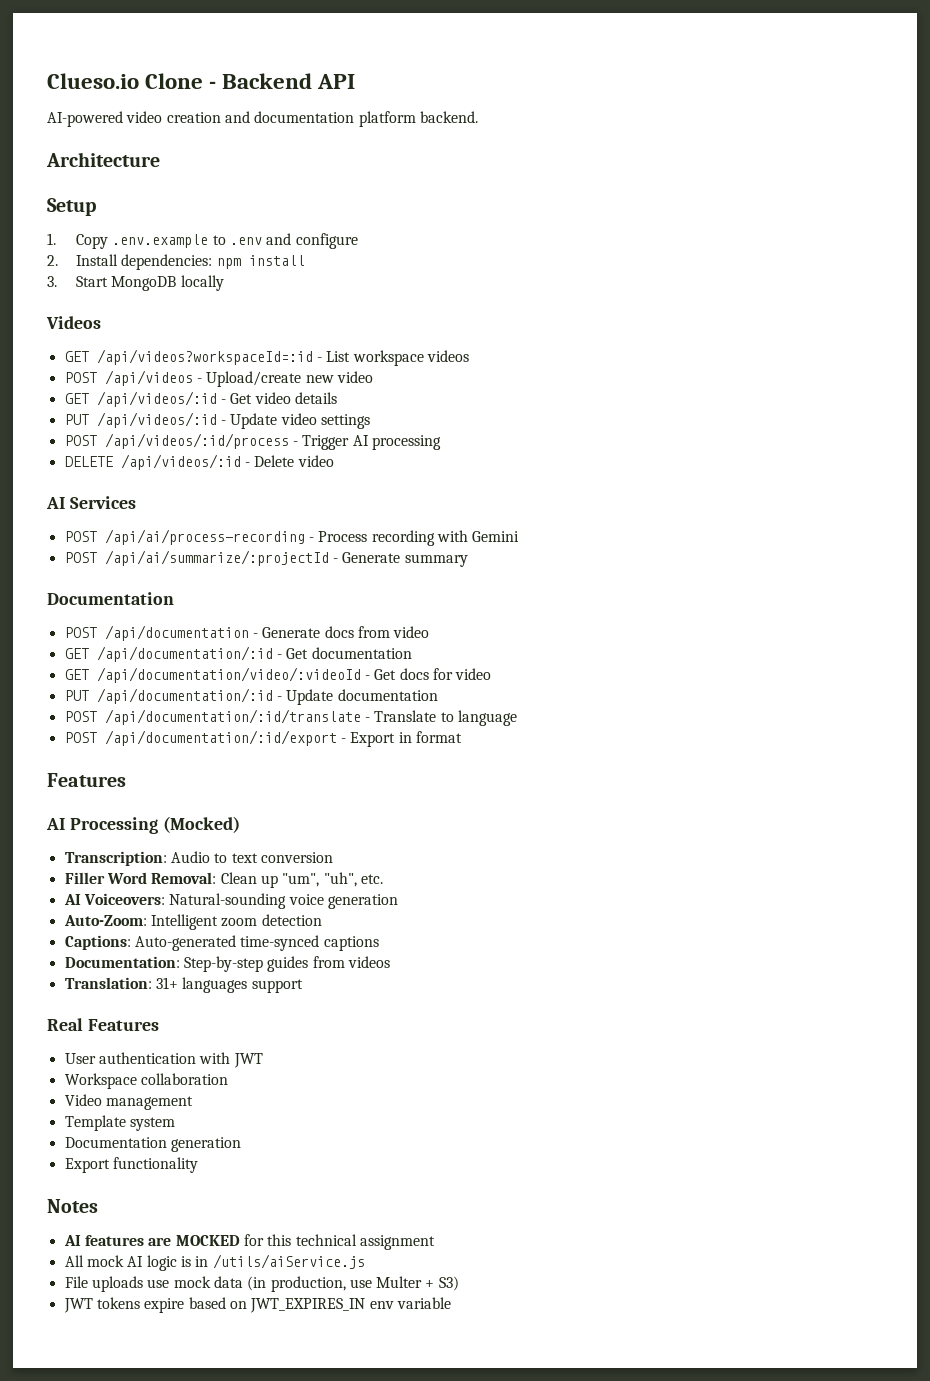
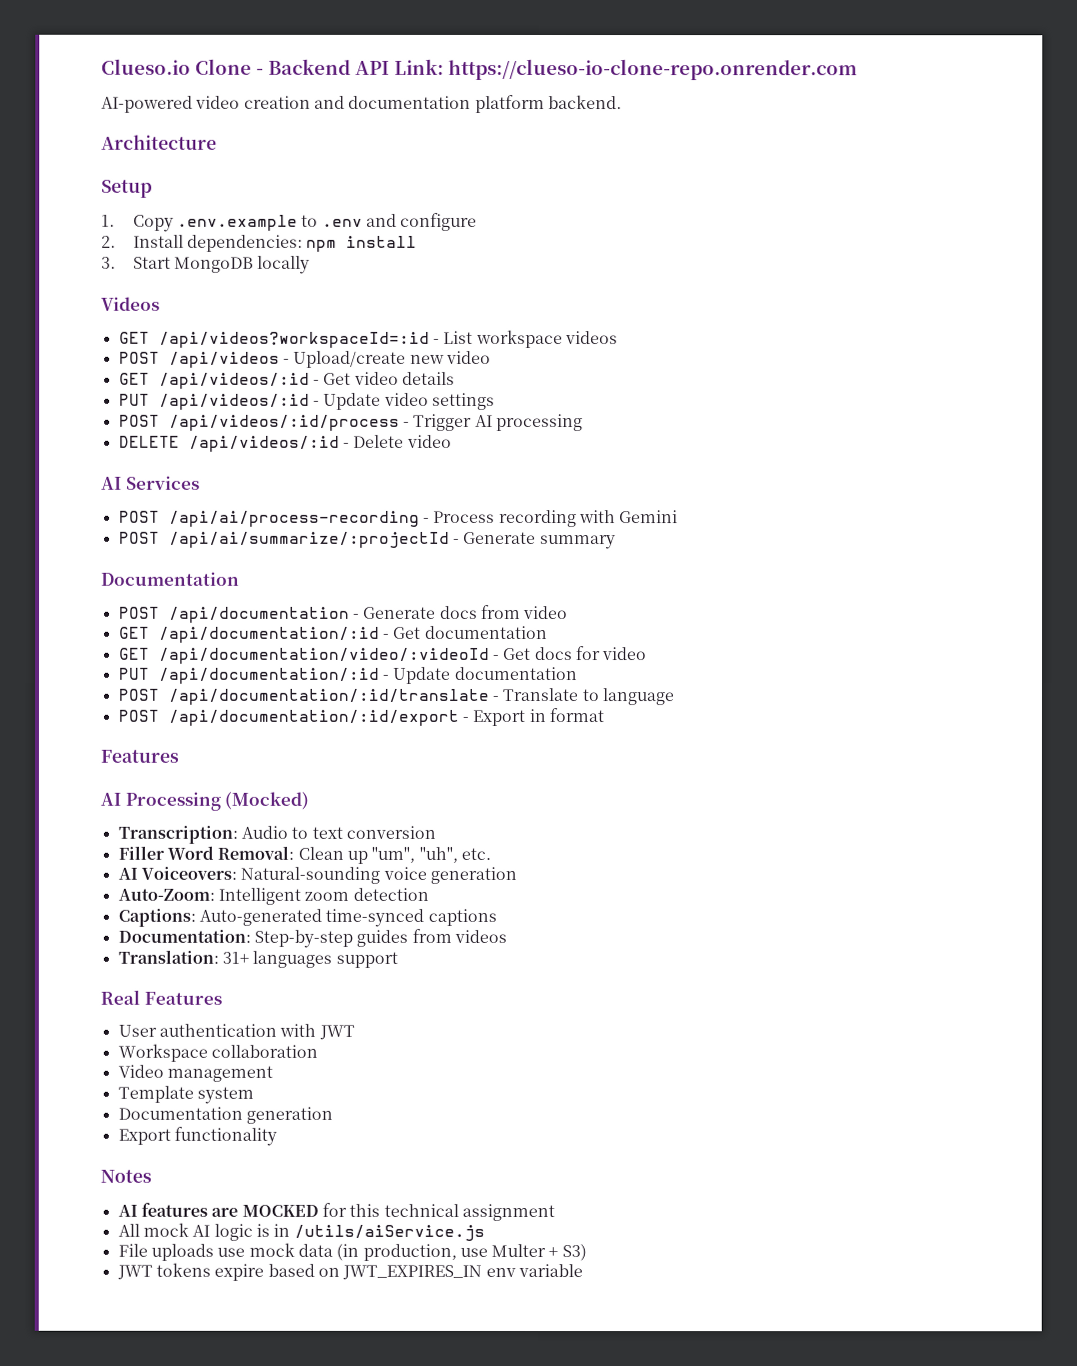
(356, 81) none -> [394,58,858,81] Link: https://clueso-io-clone-repo.onrender.com

